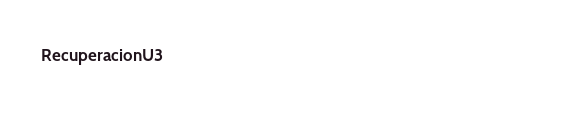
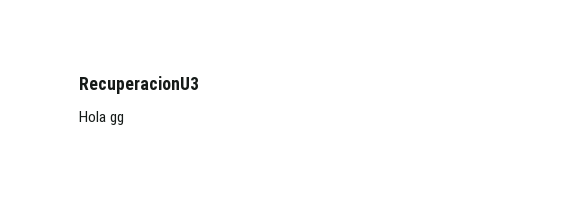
(163, 57) none -> [79,111,125,125] // Hola gg

